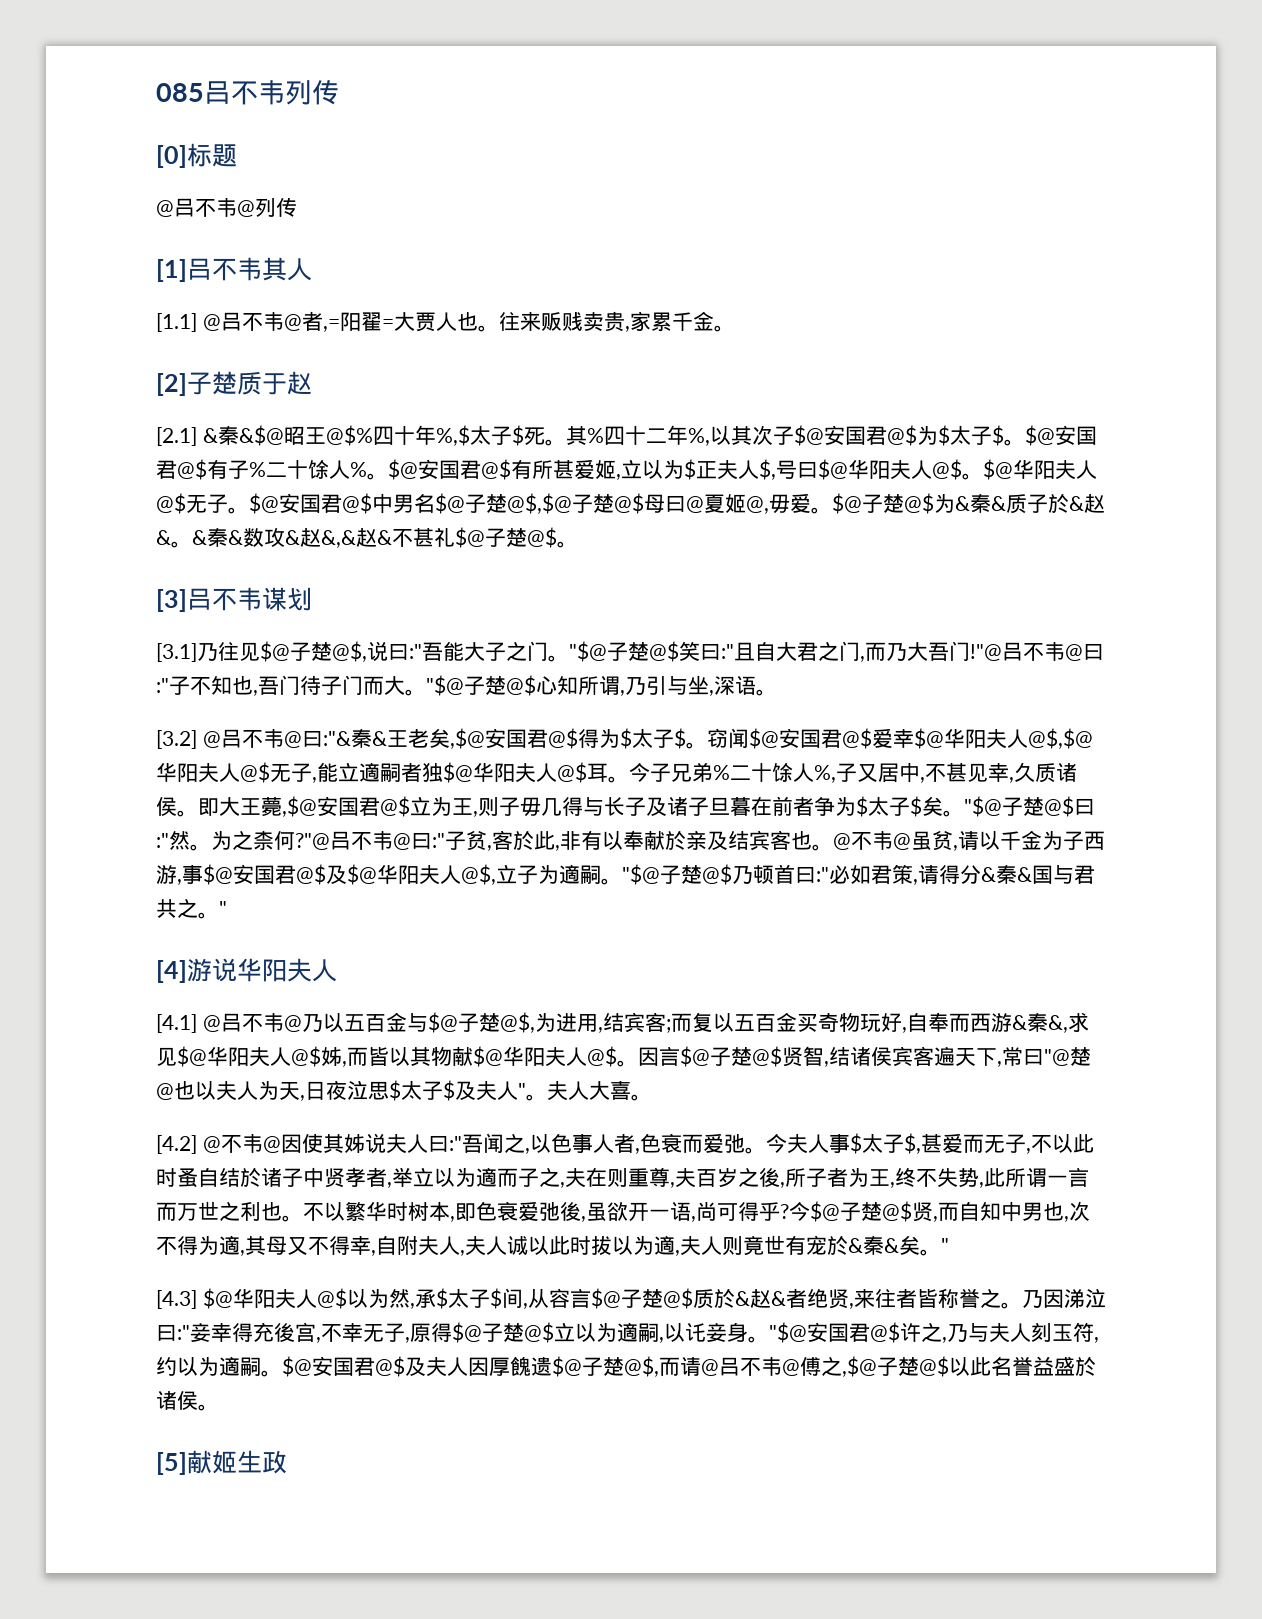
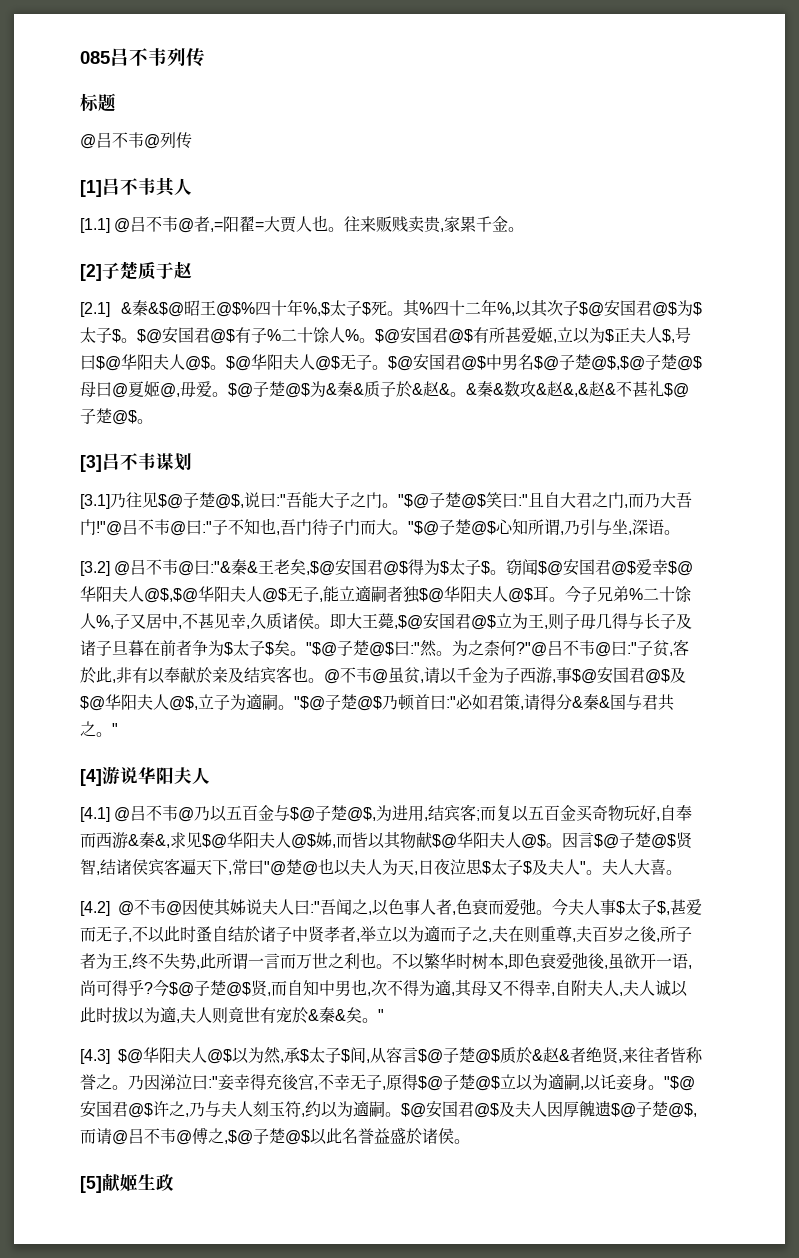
[156,145,187,168] [0] -> (205, 57) none

